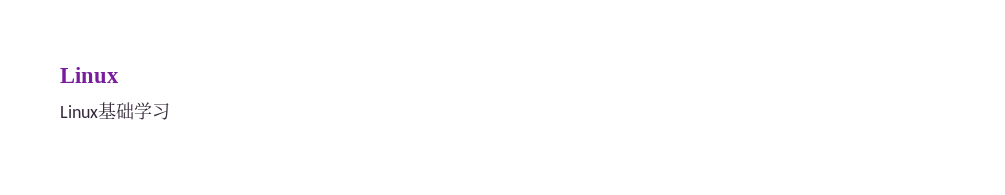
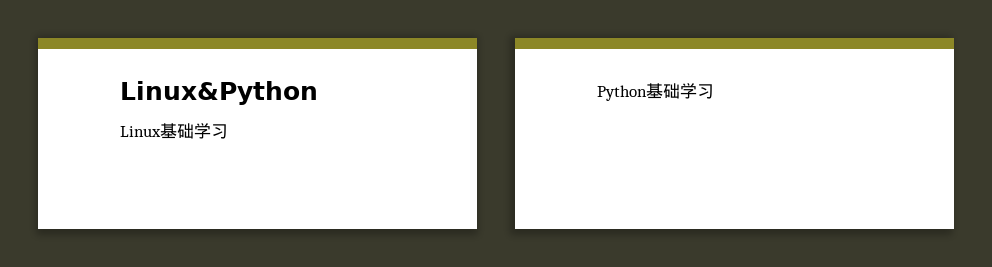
[60,67,119,83] Linux -> [120,81,318,105] Linux&Python
(170, 111) none -> [597,83,714,101] // Python基础学习

